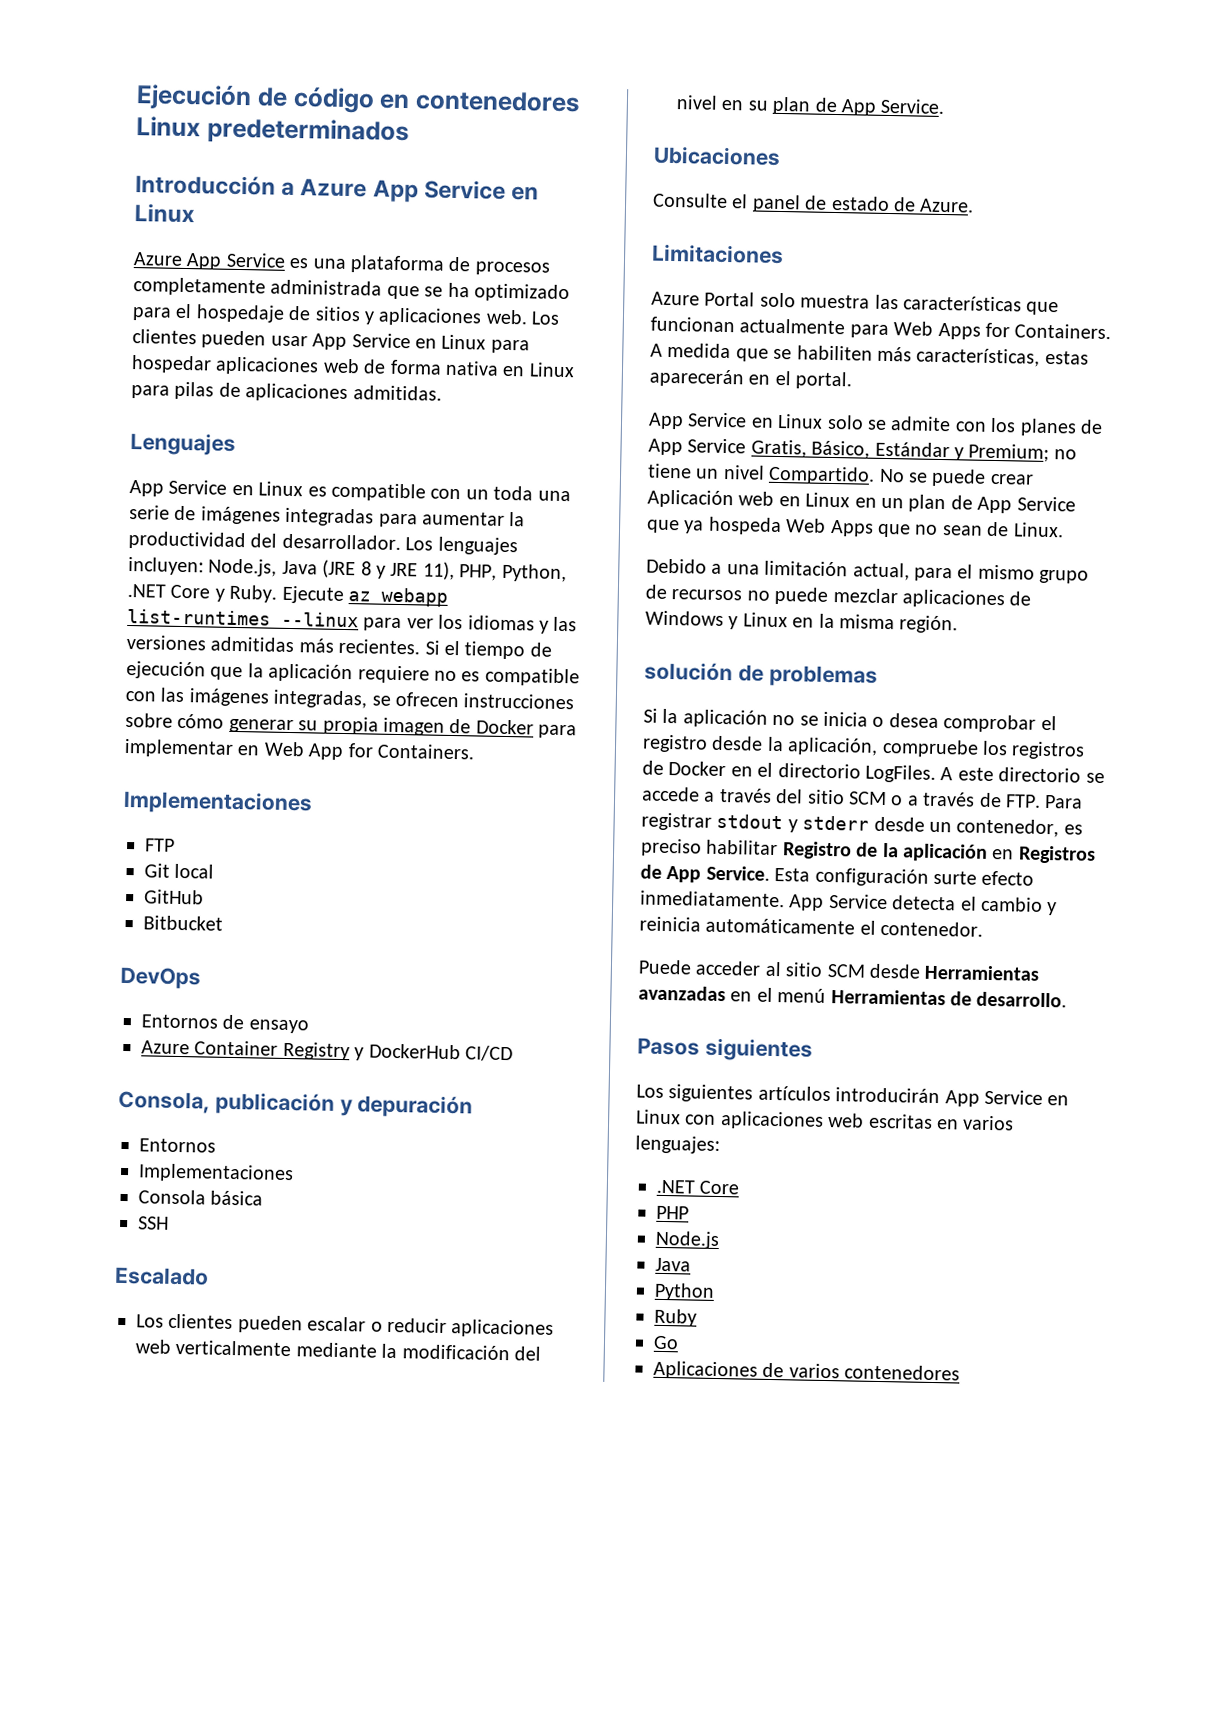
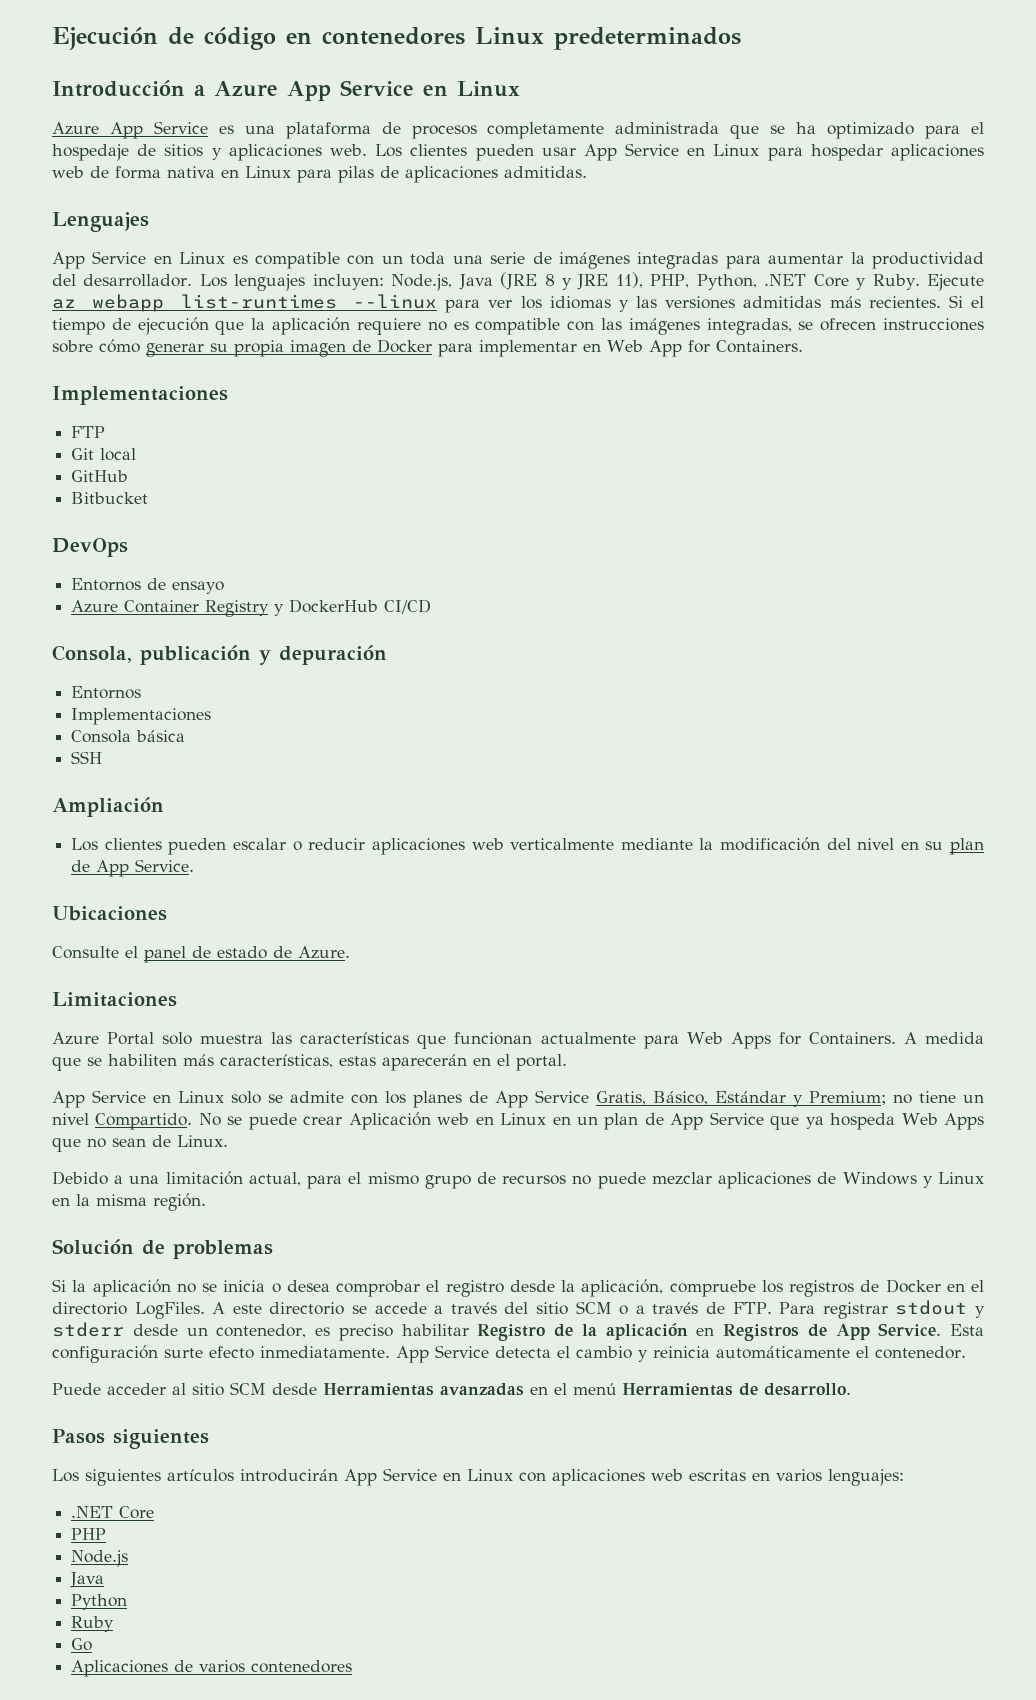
[114,1266,209,1286] Escalado -> [52,797,164,817] Ampliación
[644,661,733,682] solución -> [52,1239,134,1255] Solución

